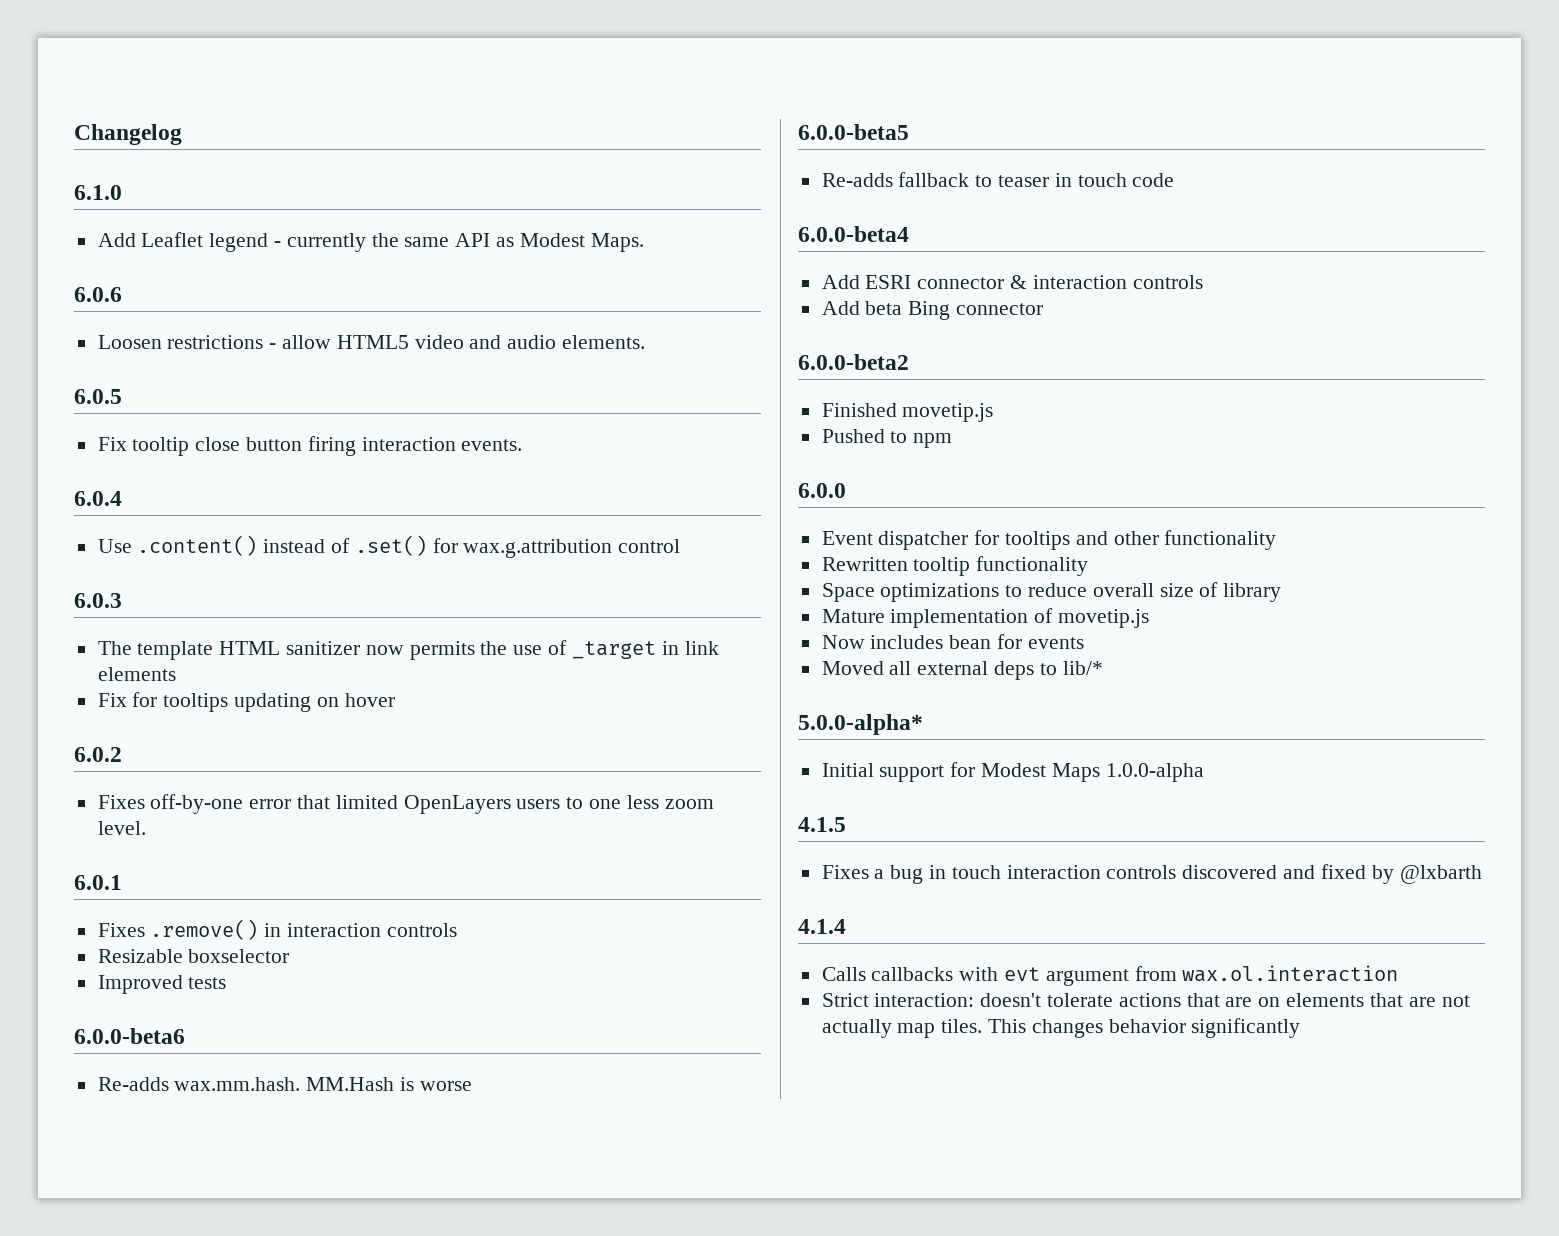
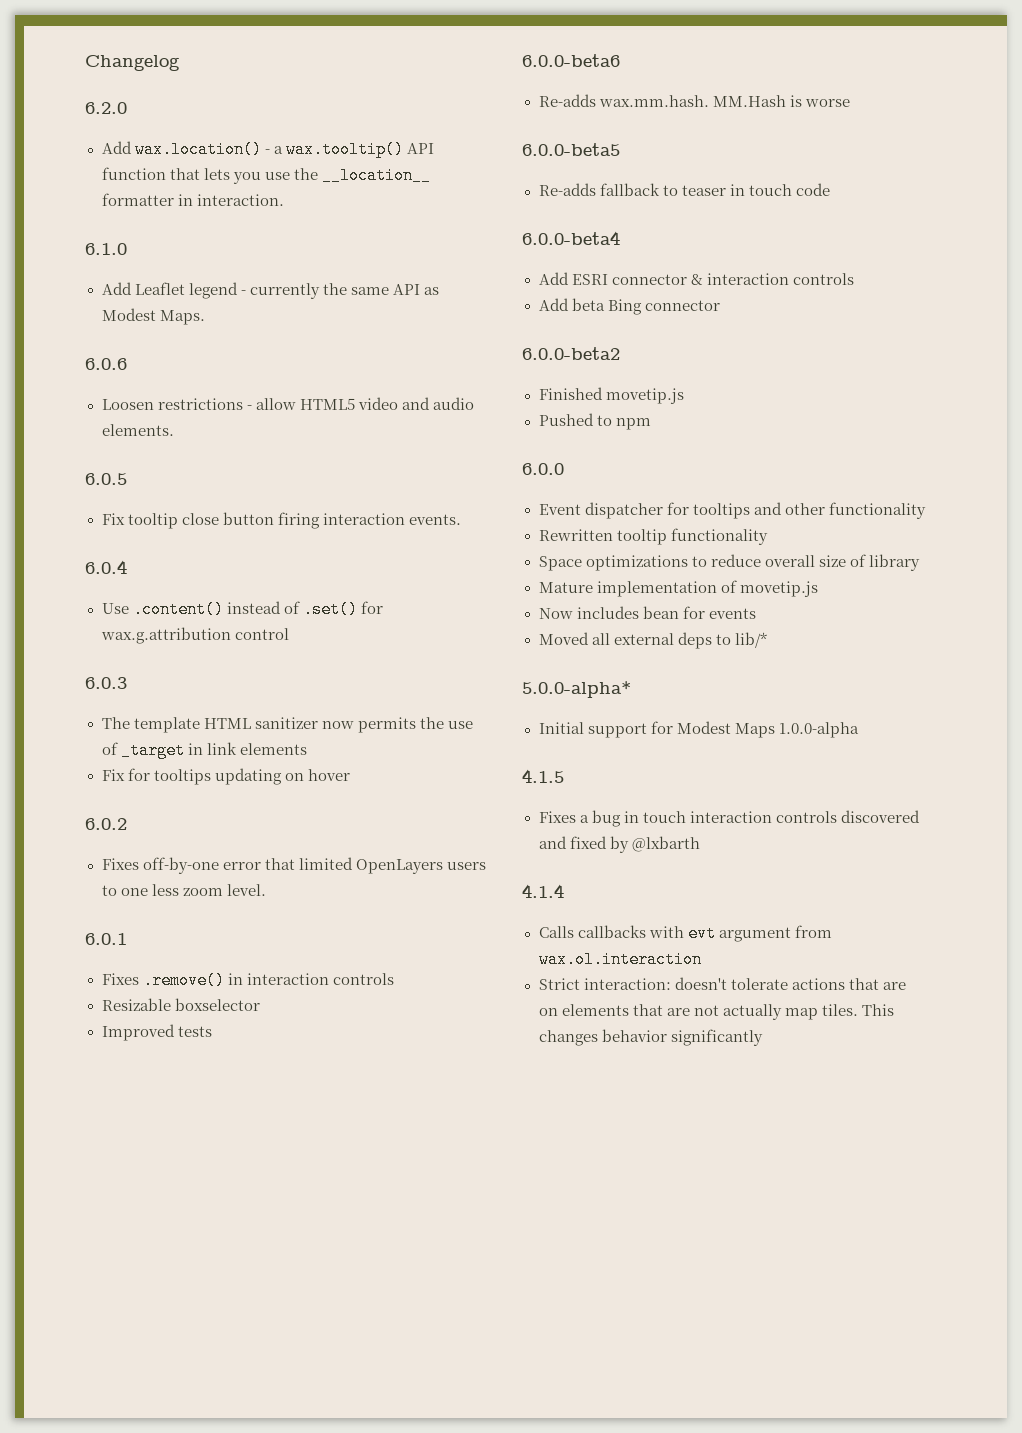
(182, 134) none -> [85,102,127,114] [101,141,434,158] [101,167,431,184] [101,193,284,206] // 6.2.0 // Add wax.location() - a wax.tooltip() API function that lets you use the __location__ formatter in interaction.

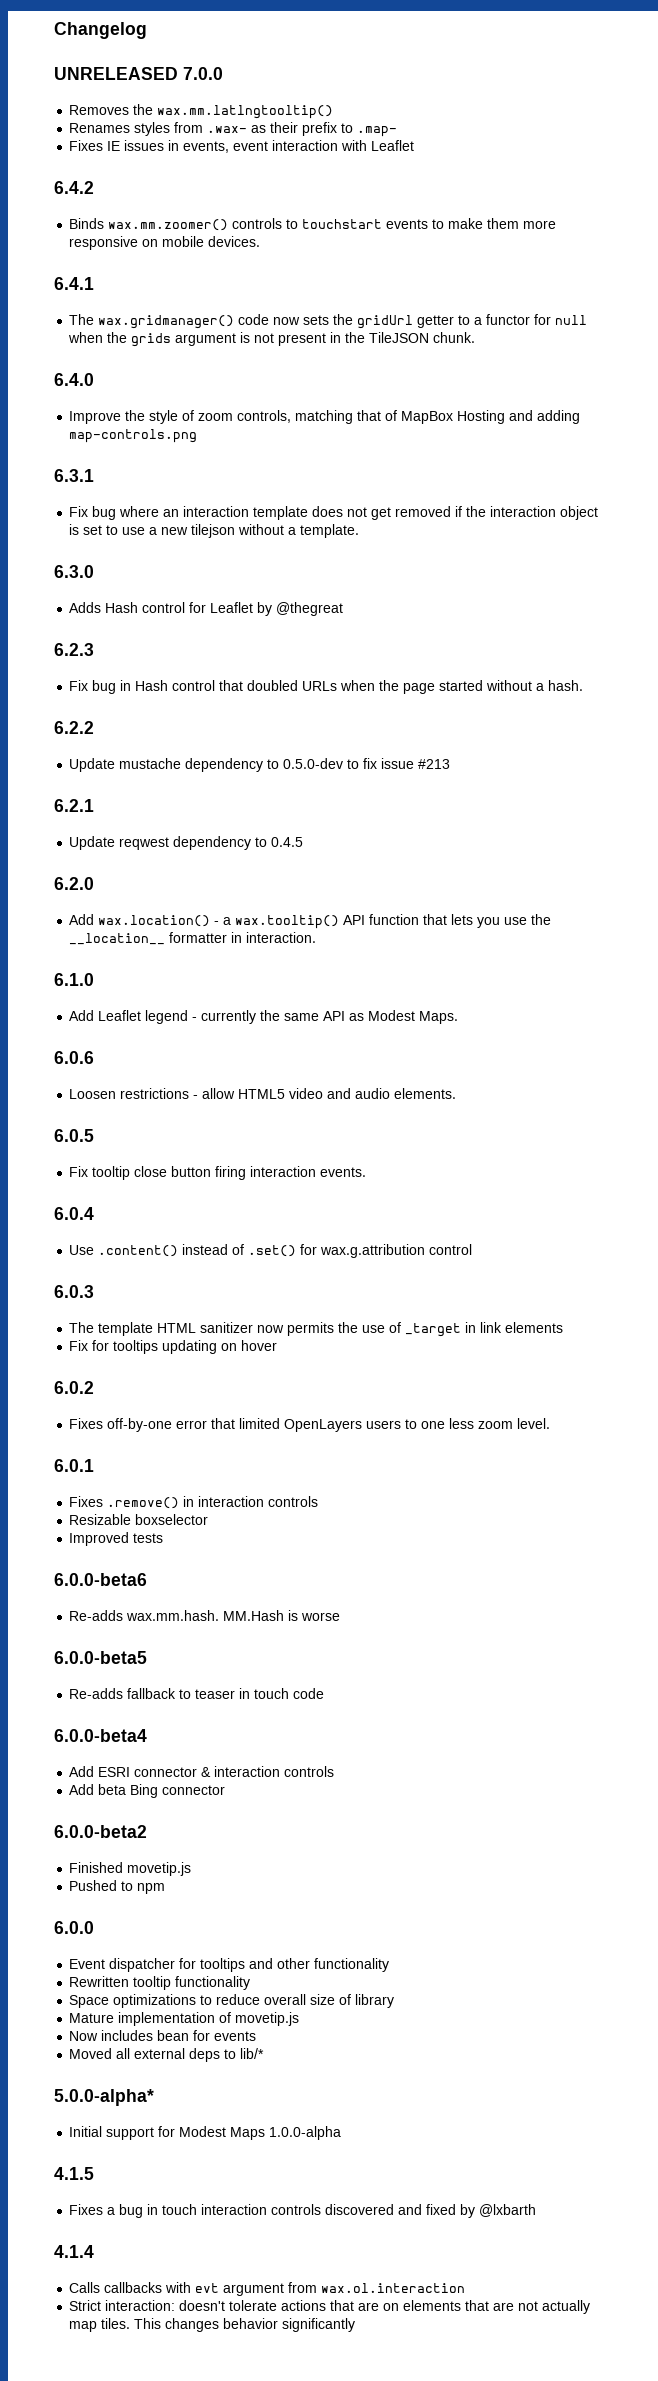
(180, 63) none -> [54,67,223,80] [69,104,334,119] [69,122,398,137] [69,140,415,153] [54,181,94,194] [69,218,557,231] [69,236,261,250] [54,277,94,290] [69,314,588,329] [68,332,476,347] [54,373,94,386] [69,410,581,424] [69,429,198,443] [54,469,94,482] [69,506,599,520] [69,524,360,538] [54,565,94,578] [69,602,344,616] [54,643,94,656] [69,680,584,694] [54,721,94,734] [69,758,451,772] [54,799,94,812] [69,836,304,850] // UNRELEASED 7.0.0 // Removes the wax.mm.latlngtooltip() // Renames styles from .wax- as their prefix to .map- // Fixes IE issues in events, event interaction with Leaflet // 6.4.2 // Binds wax.mm.zoomer() controls to touchstart events to make them more responsive on mobile devices. // 6.4.1 // The wax.gridmanager() code now sets the gridUrl getter to a functor for null when the grids argument is not present in the TileJSON chunk. // 6.4.0 // Improve the style of zoom controls, matching that of MapBox Hosting and adding map-controls.png // 6.3.1 // Fix bug where an interaction template does not get removed if the interaction object is set to use a new tilejson without a template. // 6.3.0 // Adds Hash control for Leaflet by @thegreat // 6.2.3 // Fix bug in Hash control that doubled URLs when the page started without a hash. // 6.2.2 // Update mustache dependency to 0.5.0-dev to fix issue #213 // 6.2.1 // Update reqwest dependency to 0.4.5

